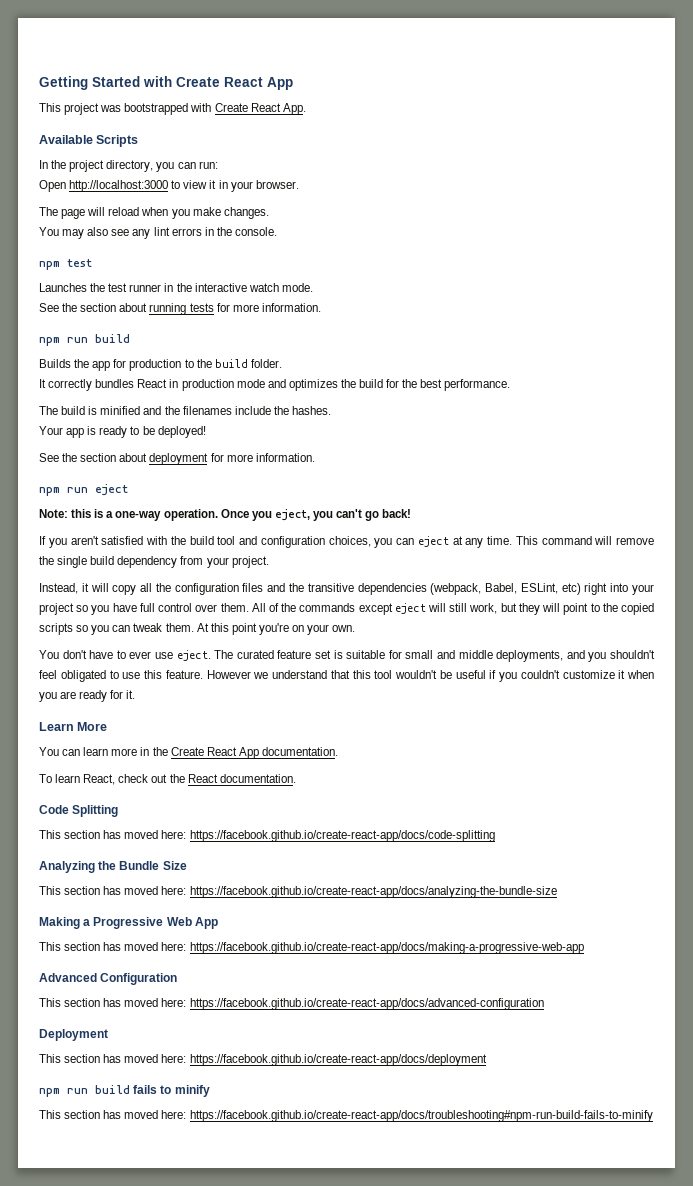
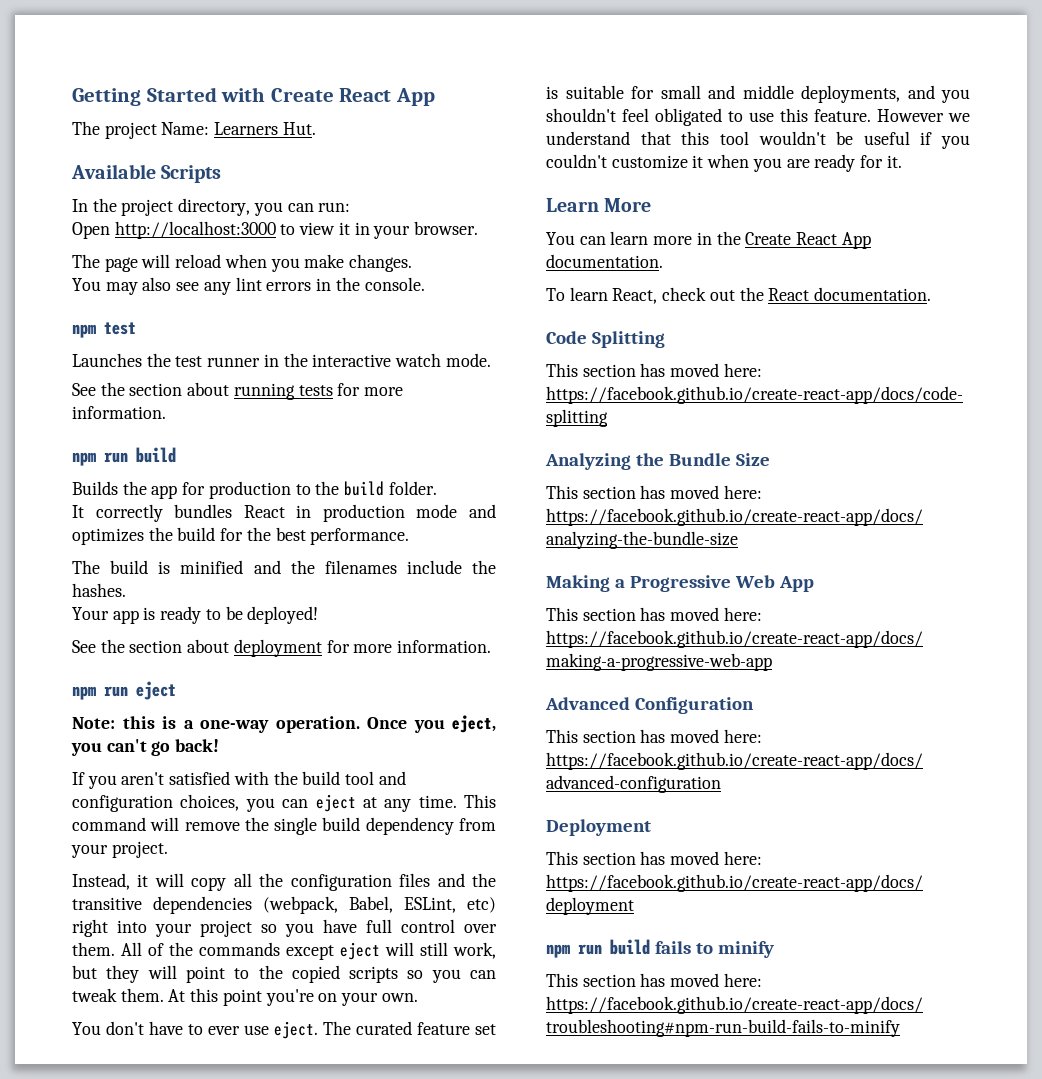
[39,103,306,115] This project was bootstrapped with Create React App. -> [72,121,316,139] The project Name: Learners Hut.

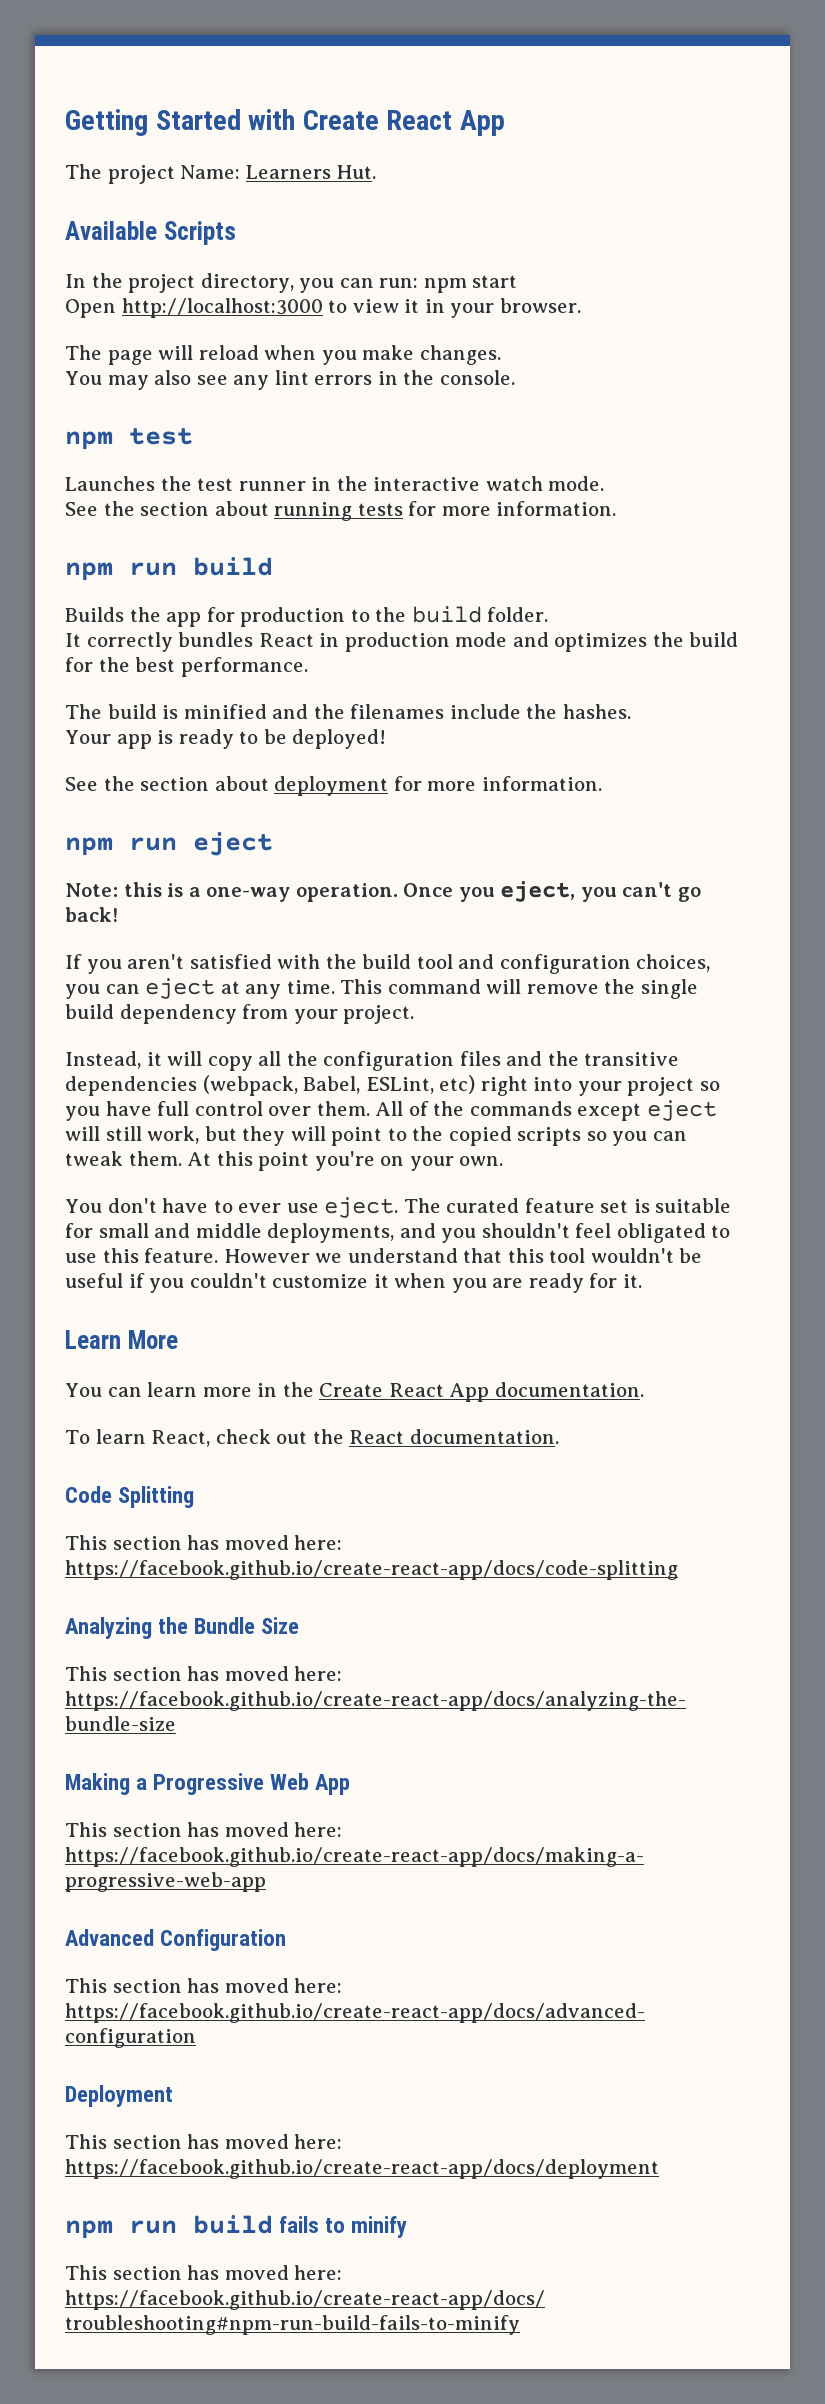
(351, 207) none -> [423,275,518,293] npm start

